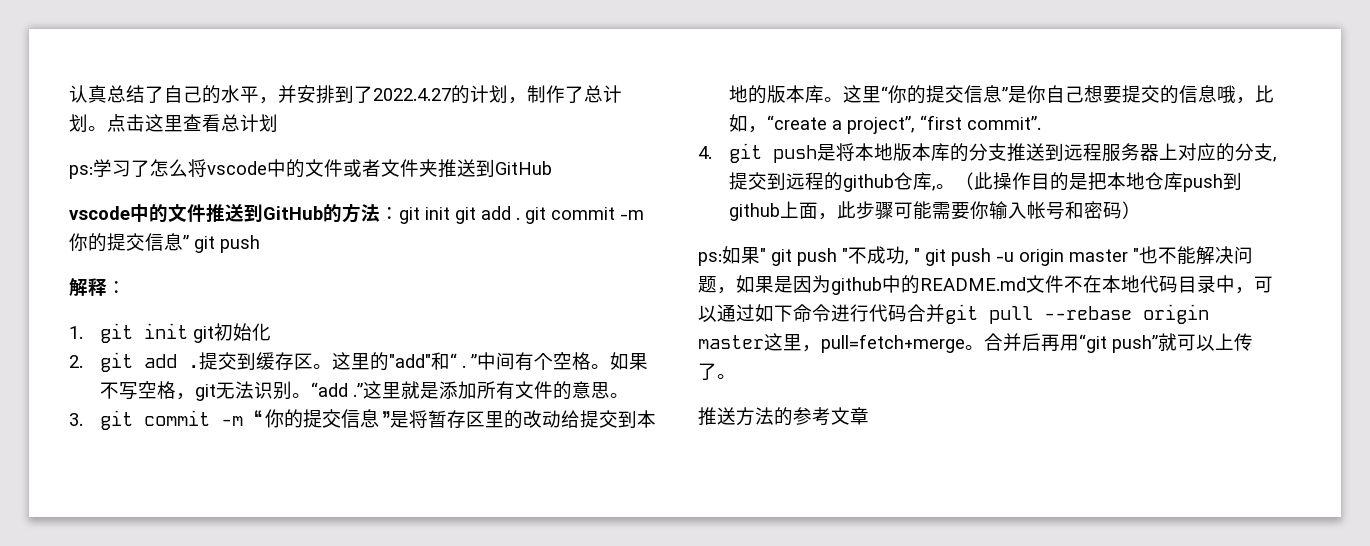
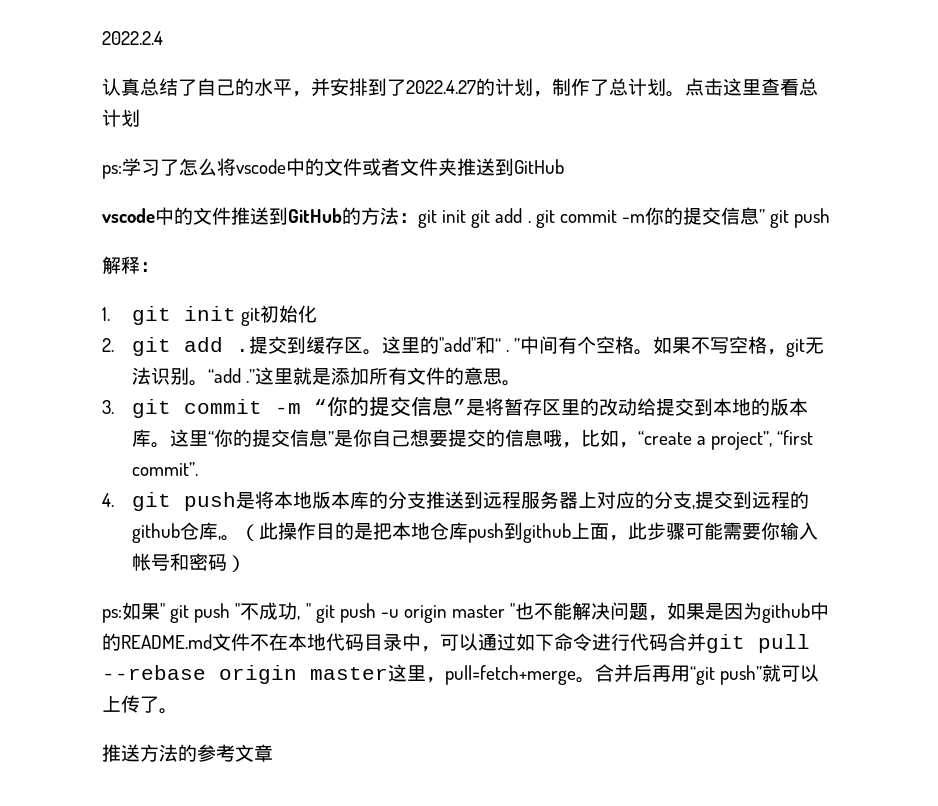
(69, 94) none -> [102,31,163,45] 2022.2.4 //

